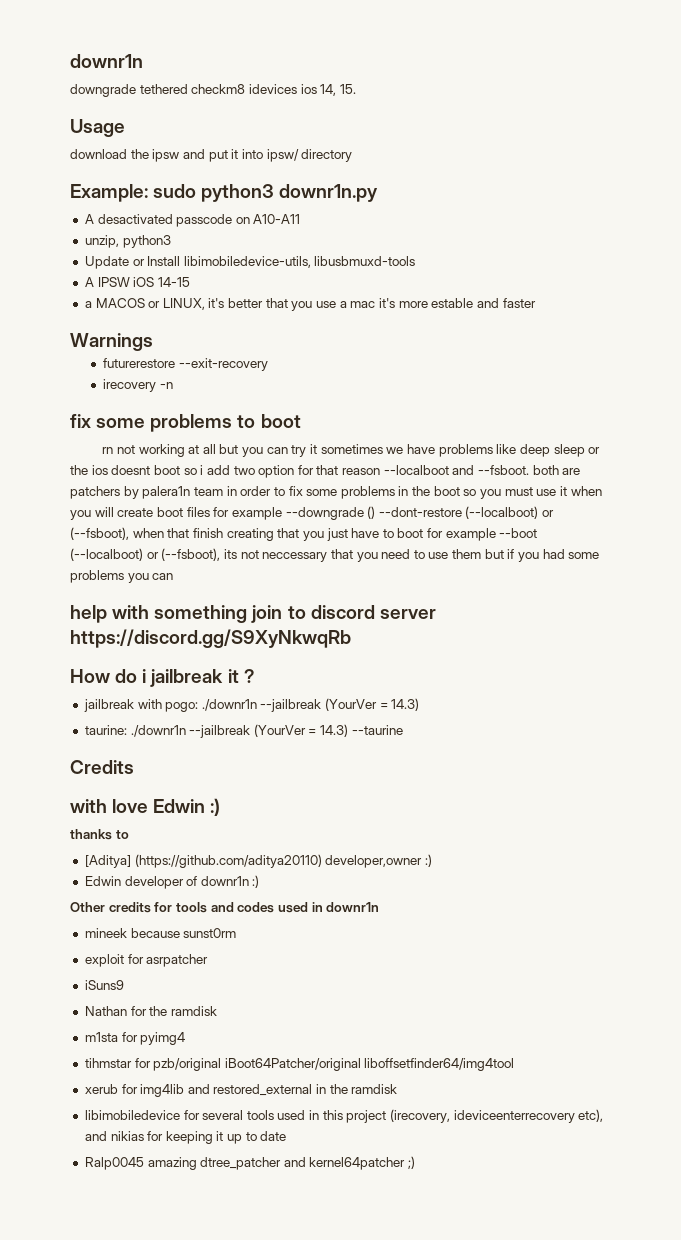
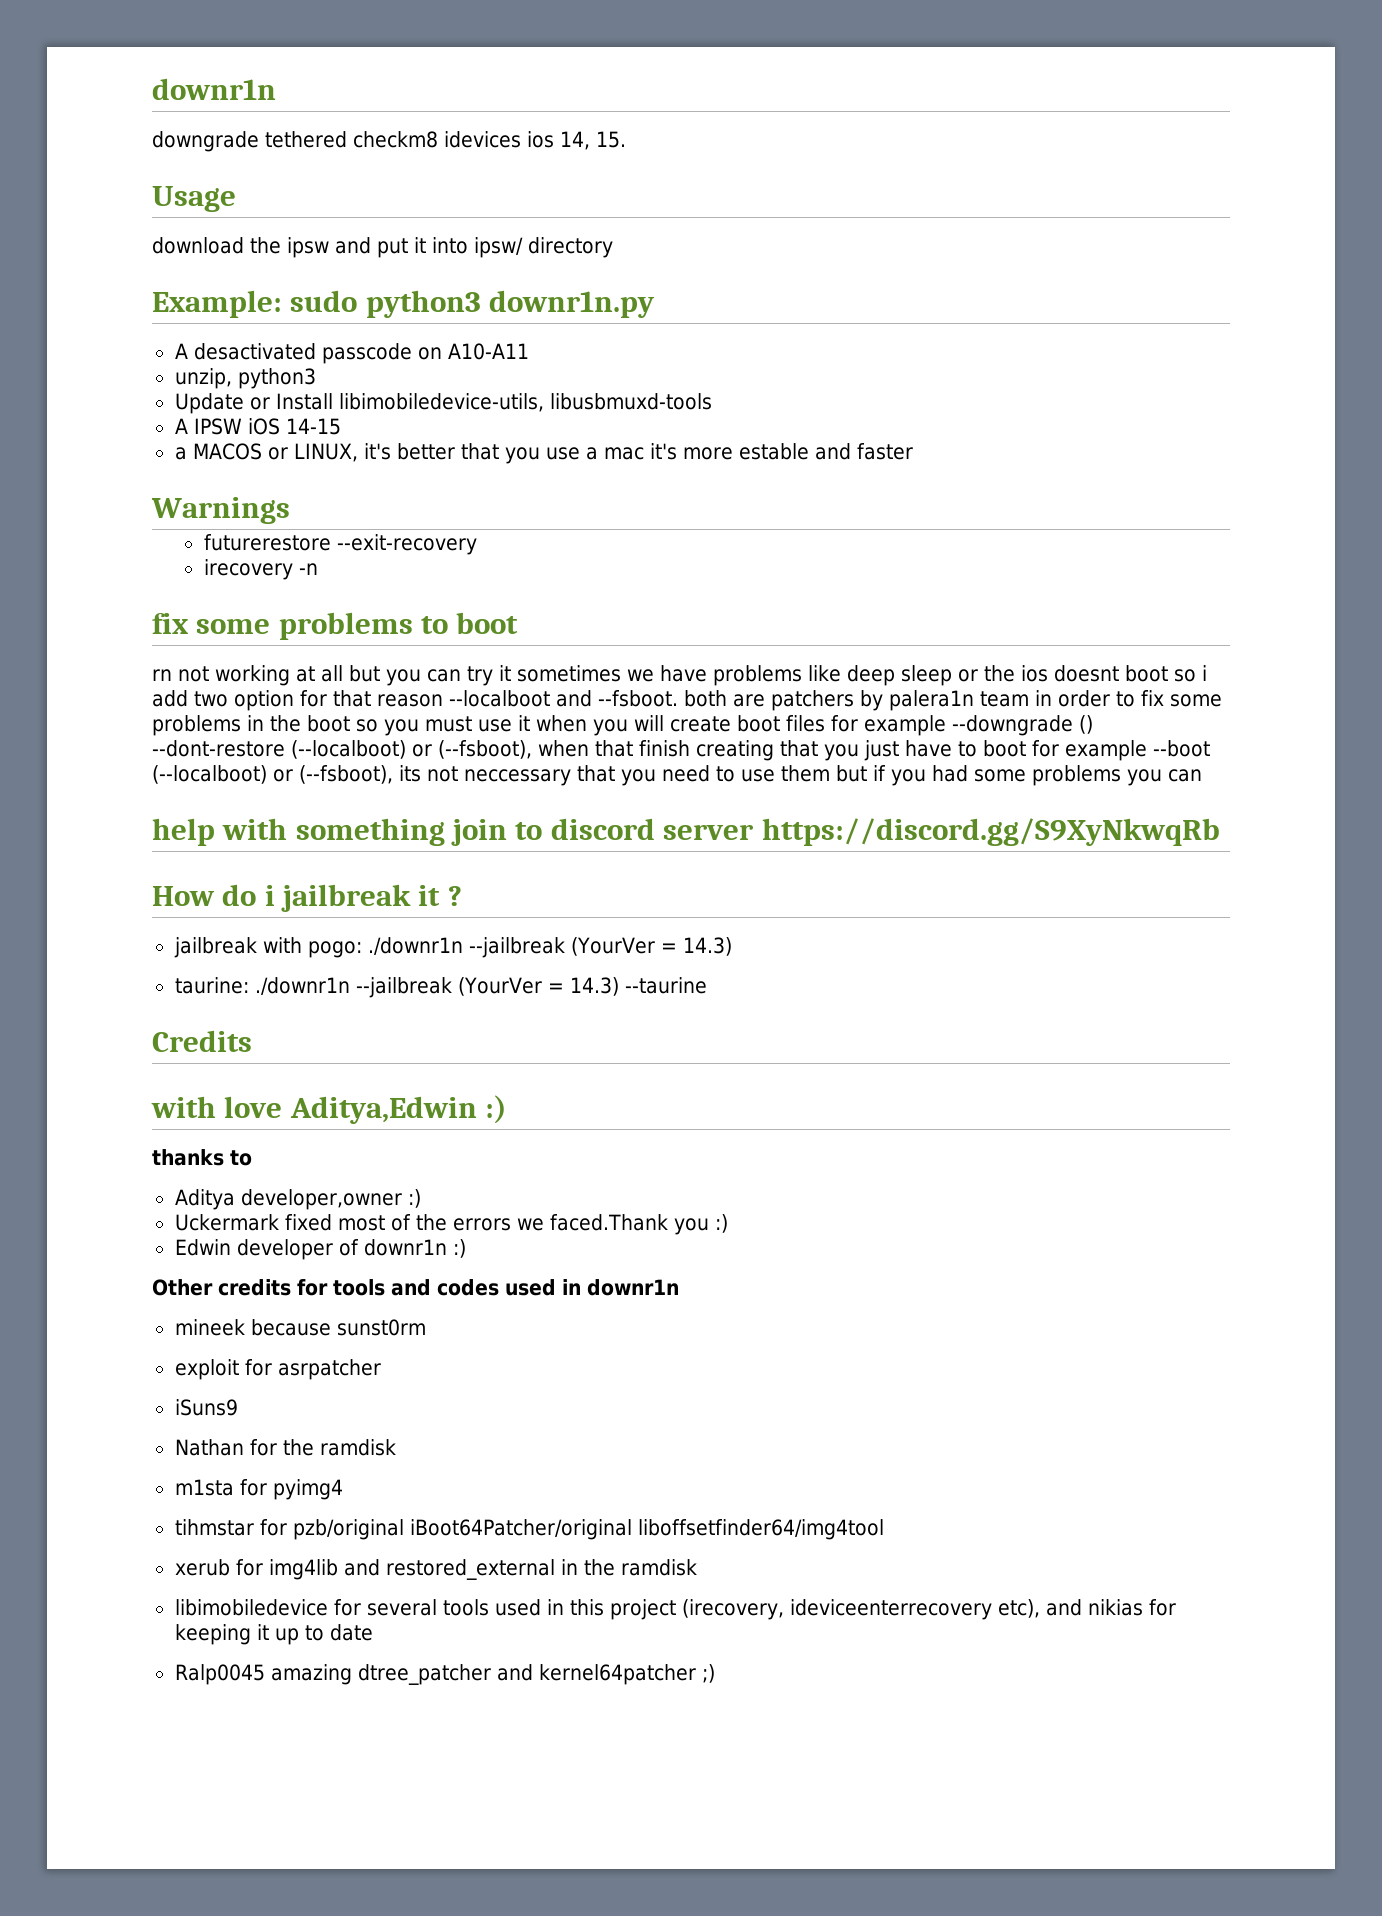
[153,799,206,813] Edwin -> [289,1096,477,1124] Aditya,Edwin
[84,854,322,868] [Aditya] (https://github.com/aditya20110) -> [174,1189,235,1210] Aditya
(432, 860) none -> [174,1214,728,1235] // Uckermark fixed most of the errors we faced.Thank you :)

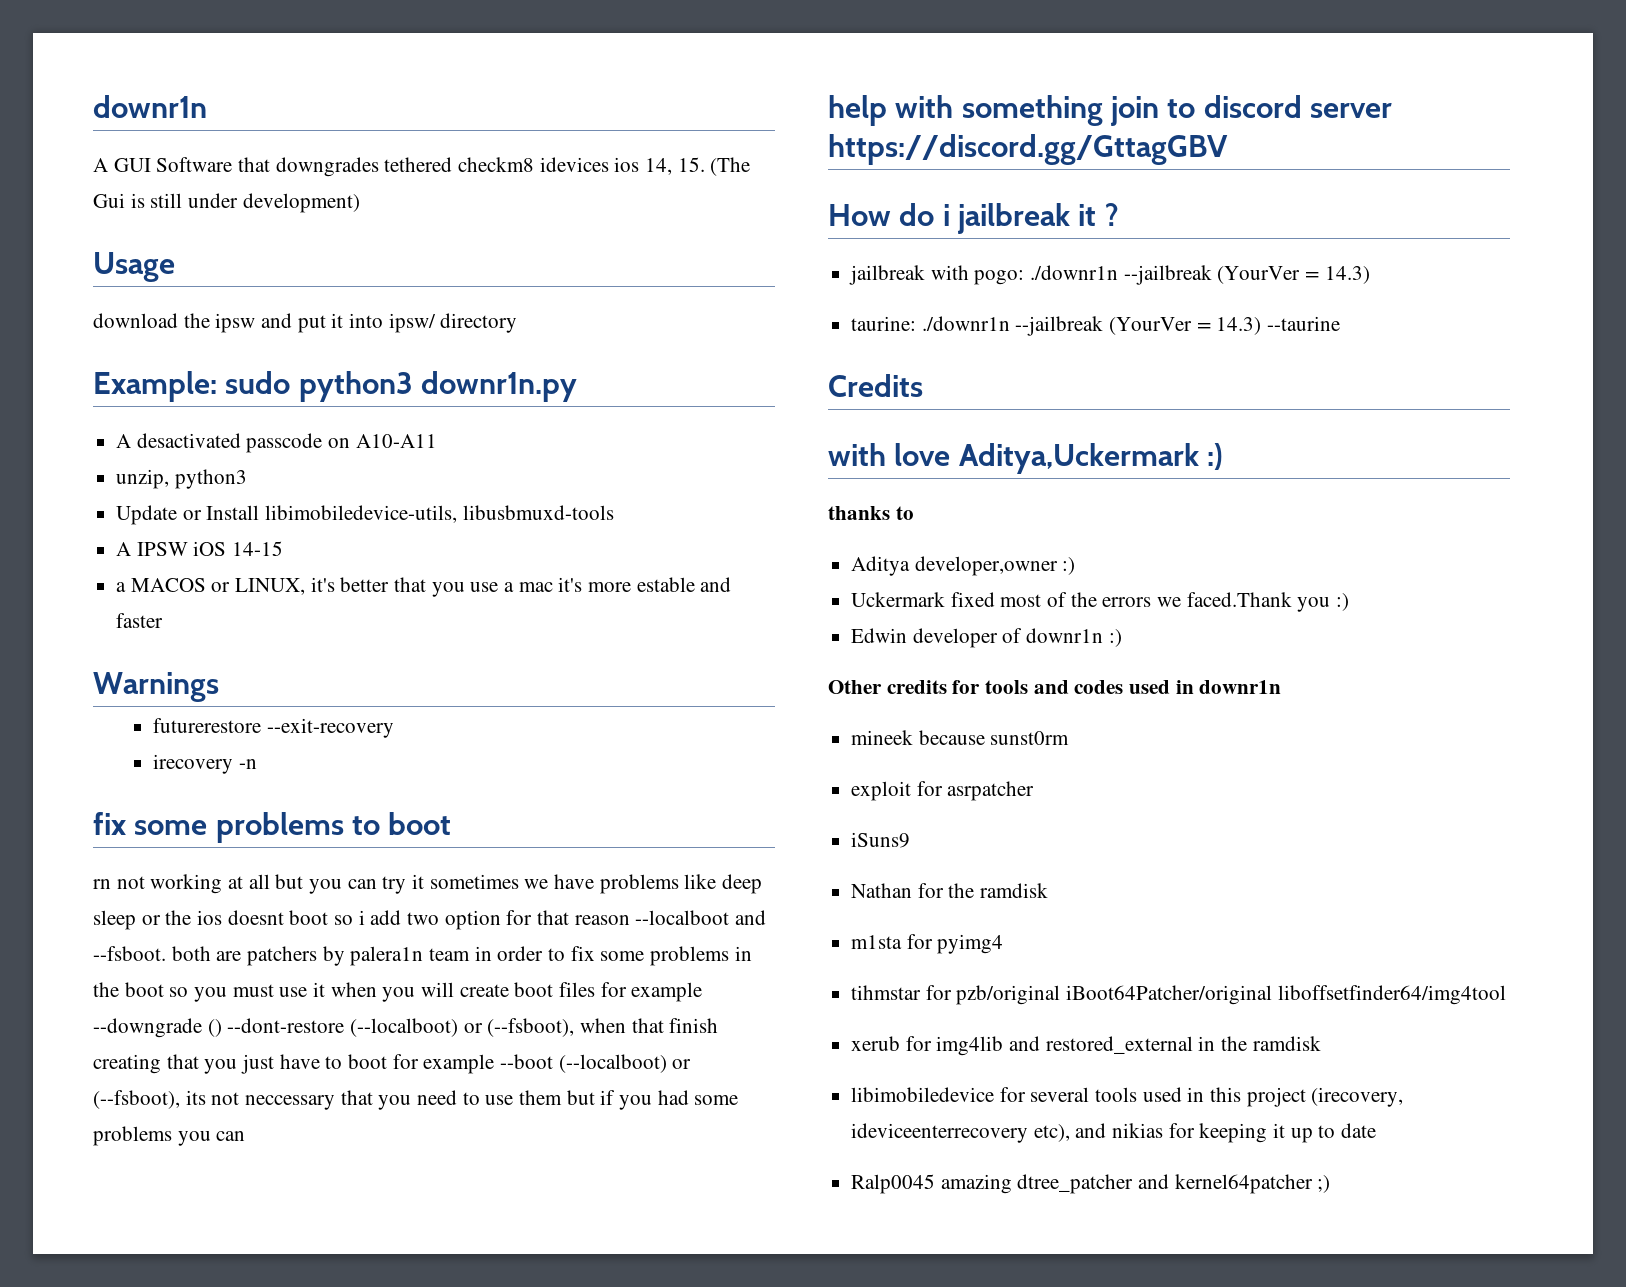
[152,78,276,100] [152,131,259,152] downr1n // downgrade -> [93,95,207,118] [93,157,379,177] downr1n // A GUI Software that downgrades
(626, 139) none -> [710,157,751,176] [93,193,360,213] (The Gui is still under development)
[761,818,1220,846] https://discord.gg/S9XyNkwqRb -> [828,134,1228,165] https://discord.gg/GttagGBV
[289,1096,477,1124] Aditya,Edwin -> [958,443,1199,474] Aditya,Uckermark

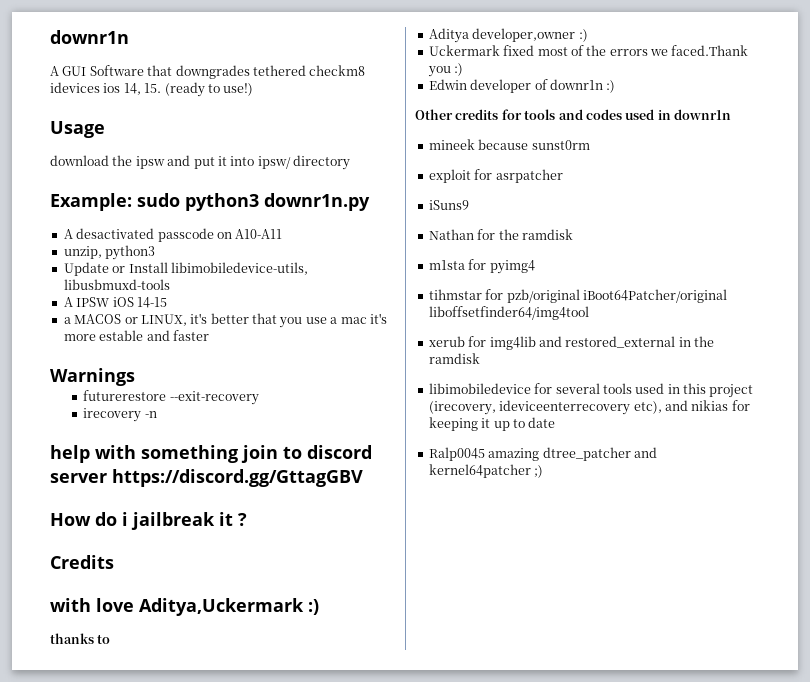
[710,157,751,176] [93,193,360,213] (The Gui is still under development) -> [164,82,254,97] (ready to use!)
[93,812,452,843] [93,874,763,894] [93,910,767,930] [93,946,752,966] [93,982,703,1002] [93,1018,719,1038] [93,1054,692,1074] [93,1090,739,1110] [93,1126,246,1146] // fix some problems to boot // rn not working at all but you can try it sometimes we have problems like deep sleep or the ios doesnt boot so i add two option for that reason --localboot and --fsboot. both are patchers by palera1n team in order to fix some problems in the boot so you must use it when you will create boot files for example --downgrade () --dont-restore (--localboot) or (--fsboot), when that finish creating that you just have to boot for example --boot (--localboot) or (--fsboot), its not neccessary that you need to use them but if you had some problems you can -> (157, 414) none
[849,265,1370,285] [851,316,1341,336] // jailbreak with pogo: ./downr1n --jailbreak (YourVer = 14.3) // taurine: ./downr1n --jailbreak (YourVer = 14.3) --taurine -> (247, 519) none

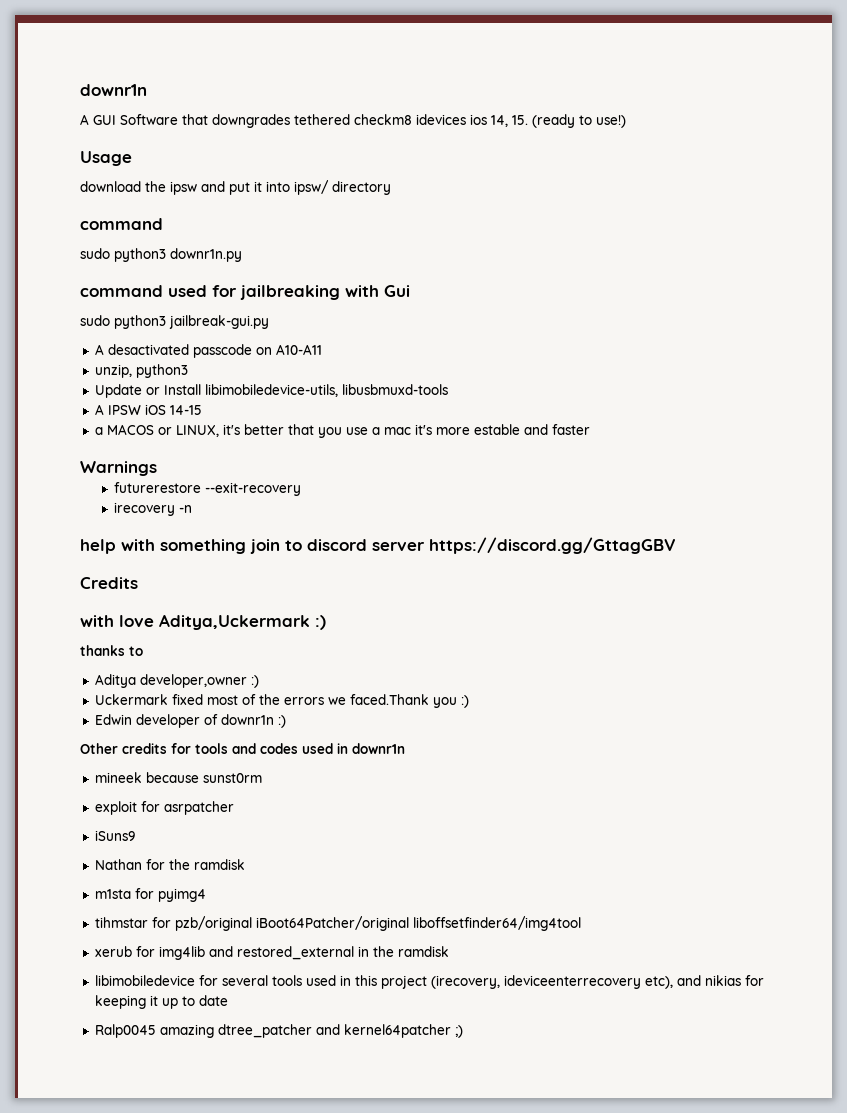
[50,193,132,211] Example: -> [80,218,163,230] command //
(370, 202) none -> [80,285,410,300] [80,315,269,329] // command used for jailbreaking with Gui // sudo python3 jailbreak-gui.py
[50,512,247,530] // How do i jailbreak it ? -> (676, 545) none

